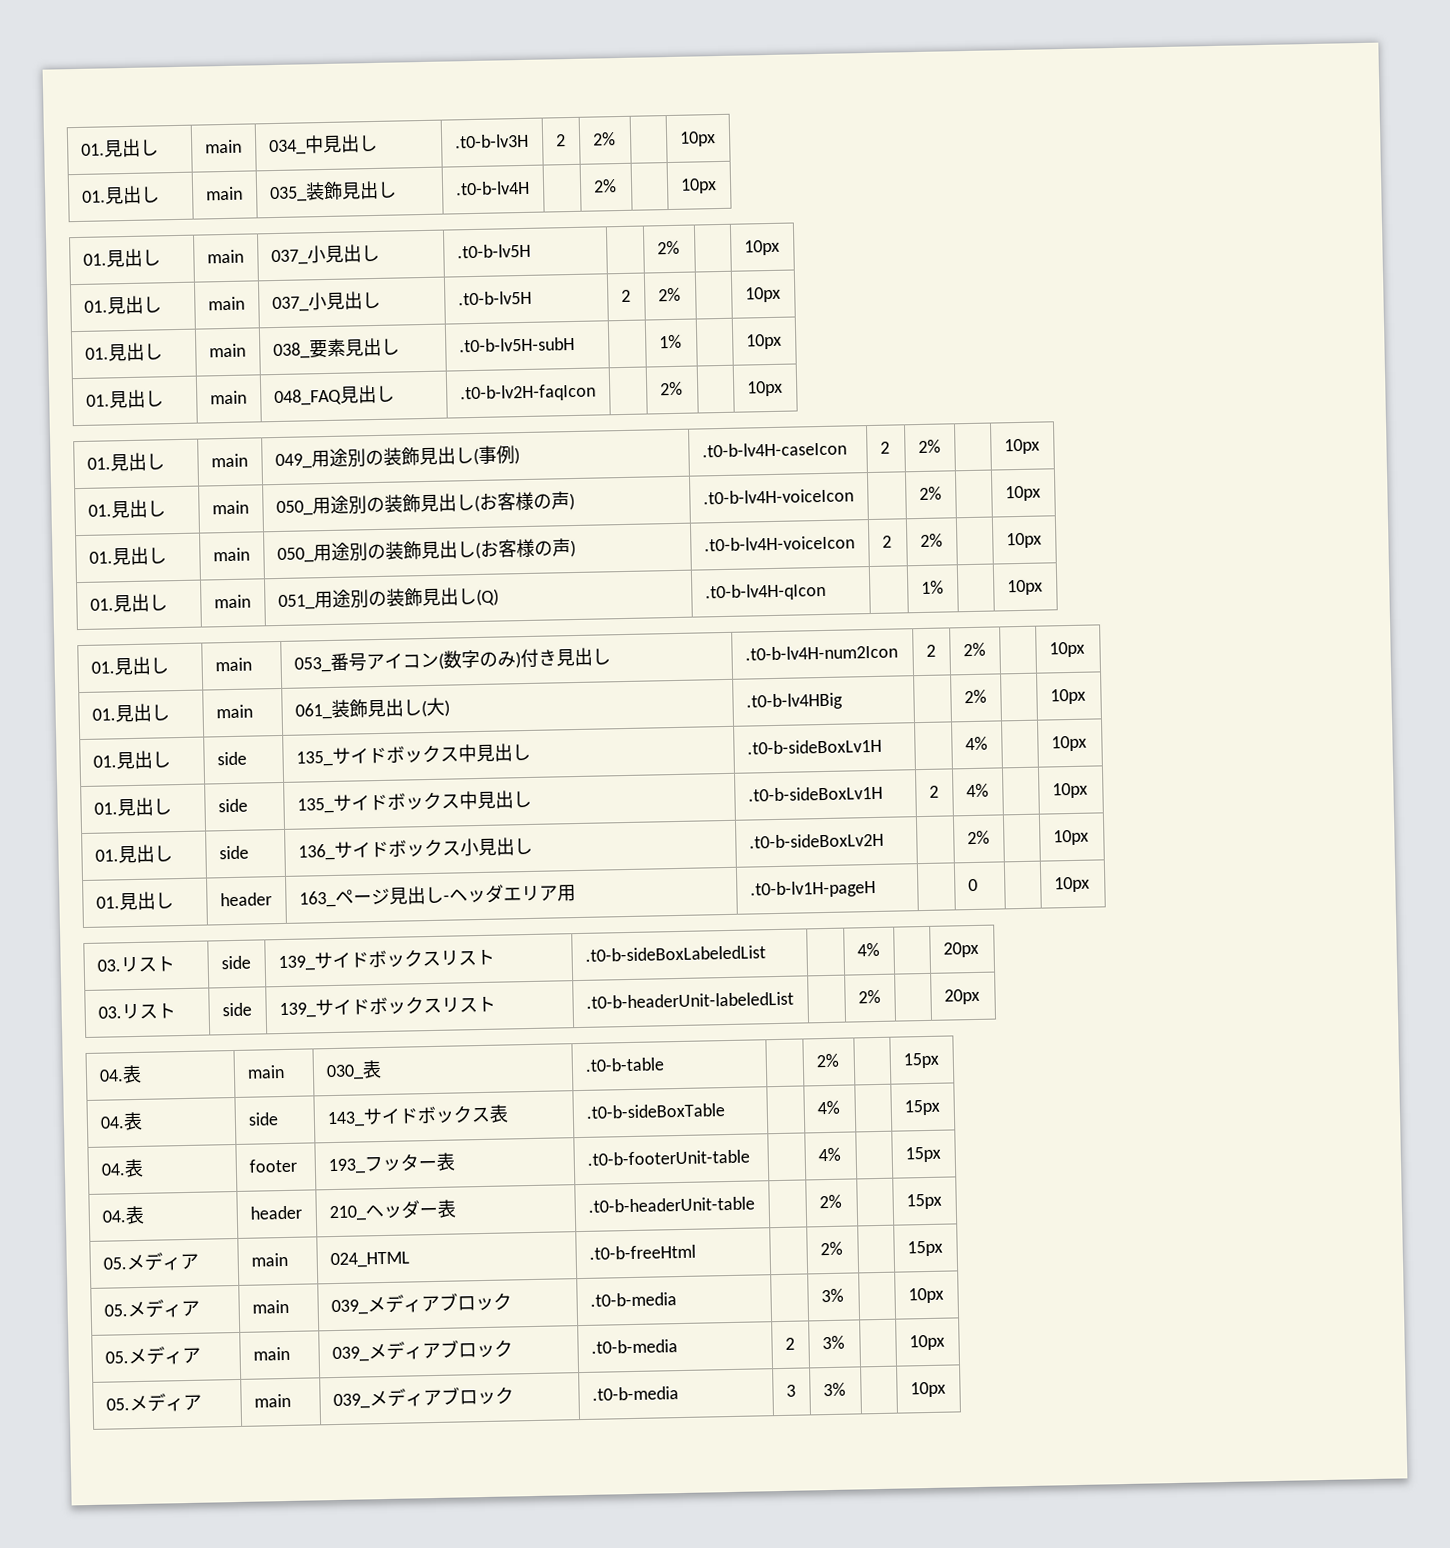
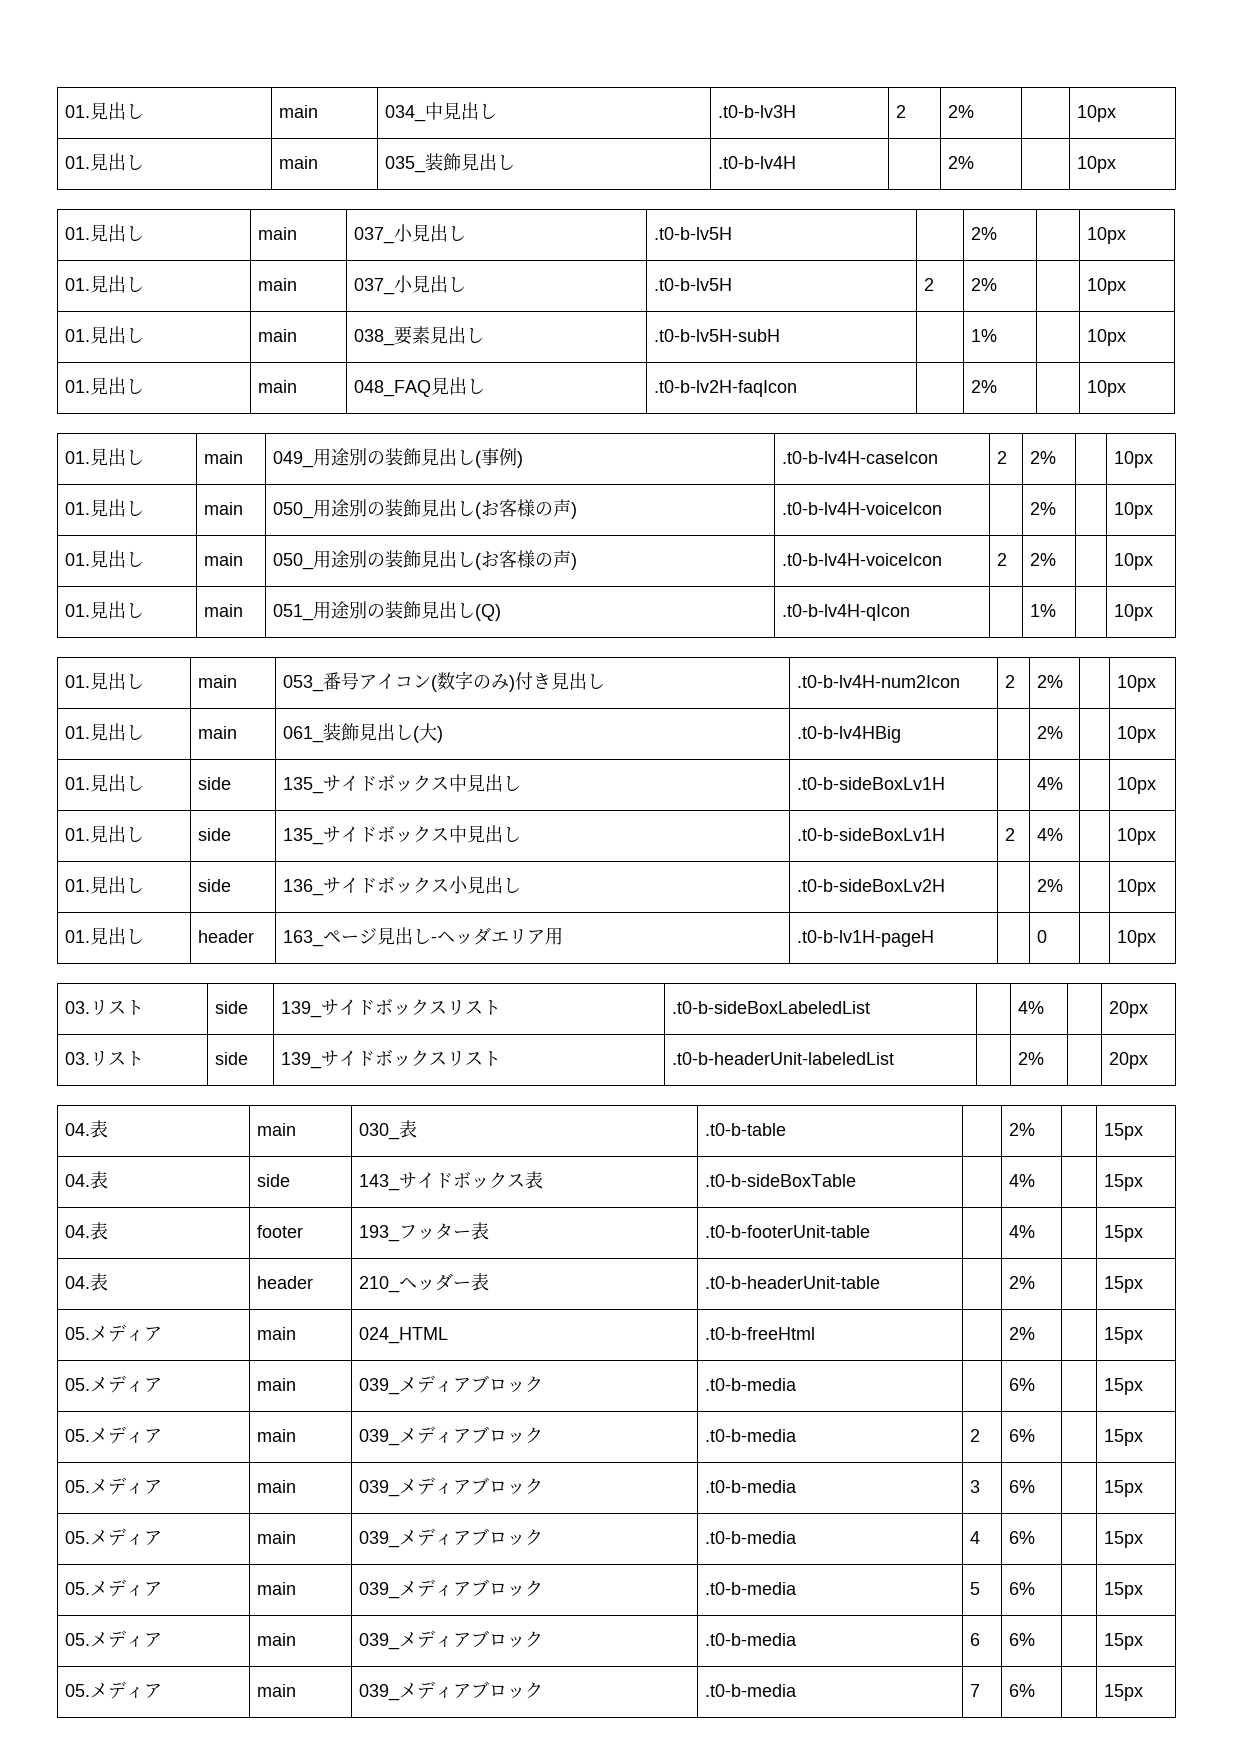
[820,1288,844,1303] [907,1287,944,1304] 3% | | 10px -> [1009,1378,1036,1391] [1104,1378,1144,1395] 6% | | 15px
[821,1335,845,1350] [908,1334,945,1351] 3% | | 10px -> [1009,1429,1036,1442] [1104,1429,1144,1446] 6% | | 15px
[822,1382,846,1397] [909,1381,946,1398] 3% | | 10px -> [1009,1480,1036,1493] [1104,1480,1144,1497] [65,1528,163,1546] [257,1531,297,1544] [359,1528,544,1548] [705,1531,798,1544] [970,1531,981,1544] [1009,1531,1036,1544] [1104,1531,1144,1548] [65,1579,163,1597] [257,1582,297,1595] [359,1579,544,1599] [705,1582,798,1595] [970,1582,981,1595] [1009,1582,1036,1595] [1104,1582,1144,1599] [65,1630,163,1648] [257,1633,297,1646] [359,1630,544,1650] [705,1633,798,1646] [970,1633,981,1646] [1009,1633,1036,1646] [1104,1633,1144,1650] [65,1681,163,1699] [257,1684,297,1697] [359,1681,544,1701] [705,1684,798,1697] [970,1684,981,1697] [1009,1684,1036,1697] [1104,1684,1144,1701] 6% | | 15px // 05.メディア | main | 039_メディアブロック | .t0-b-media | 4 | 6% | | 15px // 05.メディア | main | 039_メディアブロック | .t0-b-media | 5 | 6% | | 15px // 05.メディア | main | 039_メディアブロック | .t0-b-media | 6 | 6% | | 15px // 05.メディア | main | 039_メディアブロック | .t0-b-media | 7 | 6% | | 15px

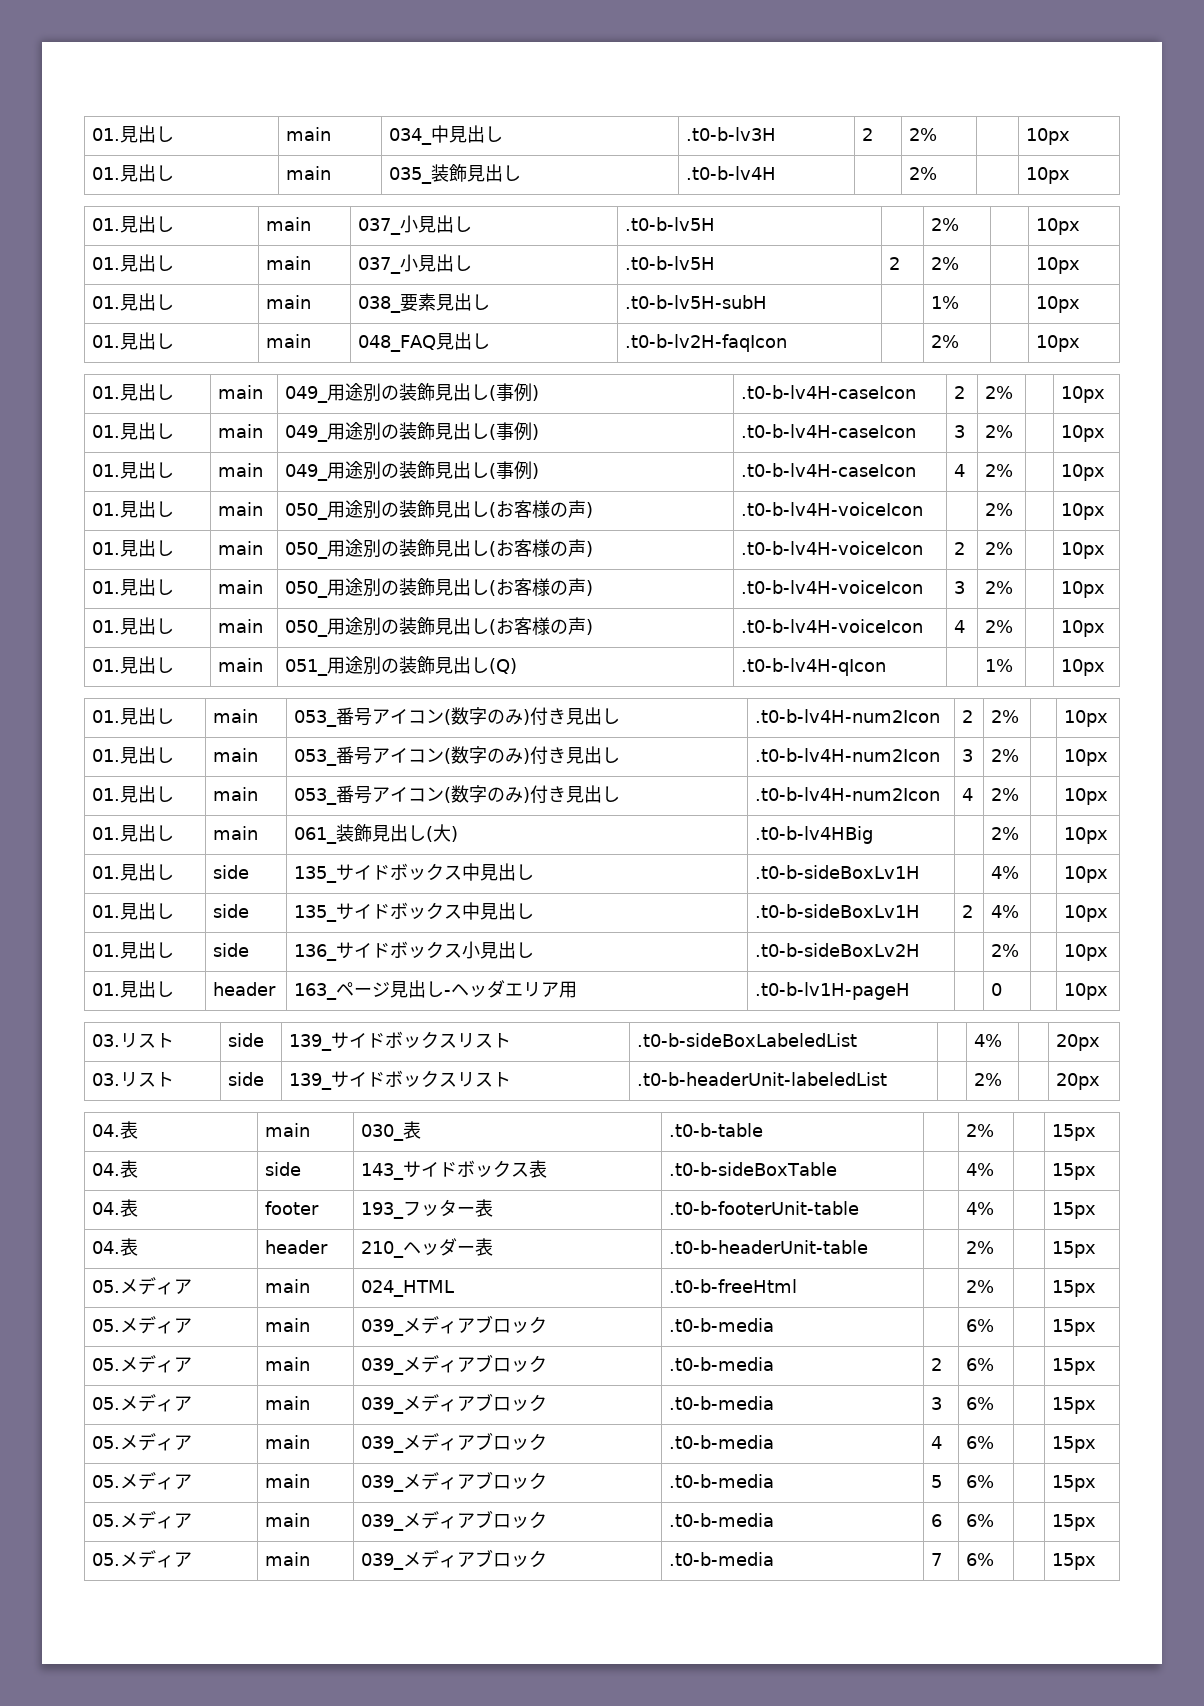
(1154, 459) none -> [92,422,175,440] [218,424,264,438] [285,422,540,442] [741,424,917,438] [954,425,966,438] [985,425,1014,438] [1061,425,1106,442] [92,461,175,479] [218,463,264,477] [285,461,540,481] [741,463,917,477] [954,464,966,477] [985,464,1014,477] [1061,464,1106,481] // 01.見出し | main | 049_用途別の装飾見出し(事例) | .t0-b-lv4H-caseIcon | 3 | 2% | | 10px // 01.見出し | main | 049_用途別の装飾見出し(事例) | .t0-b-lv4H-caseIcon | 4 | 2% | | 10px
(1154, 561) none -> [92,578,175,596] [218,580,264,594] [285,578,594,598] [741,580,924,594] [954,581,966,594] [985,581,1014,594] [1061,581,1106,598] [92,617,175,635] [218,619,264,633] [285,617,594,637] [741,619,924,633] [954,620,966,633] [985,620,1014,633] [1061,620,1106,637] // 01.見出し | main | 050_用途別の装飾見出し(お客様の声) | .t0-b-lv4H-voiceIcon | 3 | 2% | | 10px // 01.見出し | main | 050_用途別の装飾見出し(お客様の声) | .t0-b-lv4H-voiceIcon | 4 | 2% | | 10px
(1157, 683) none -> [92,746,175,764] [213,748,259,762] [294,746,621,766] [755,748,941,762] [962,749,974,762] [991,749,1020,762] [1064,749,1109,766] [92,785,175,803] [213,787,259,801] [294,785,621,805] [755,787,941,801] [962,788,974,801] [991,788,1020,801] [1064,788,1109,805] // 01.見出し | main | 053_番号アイコン(数字のみ)付き見出し | .t0-b-lv4H-num2Icon | 3 | 2% | | 10px // 01.見出し | main | 053_番号アイコン(数字のみ)付き見出し | .t0-b-lv4H-num2Icon | 4 | 2% | | 10px

